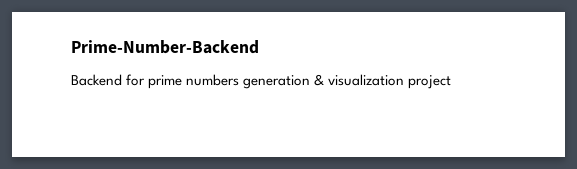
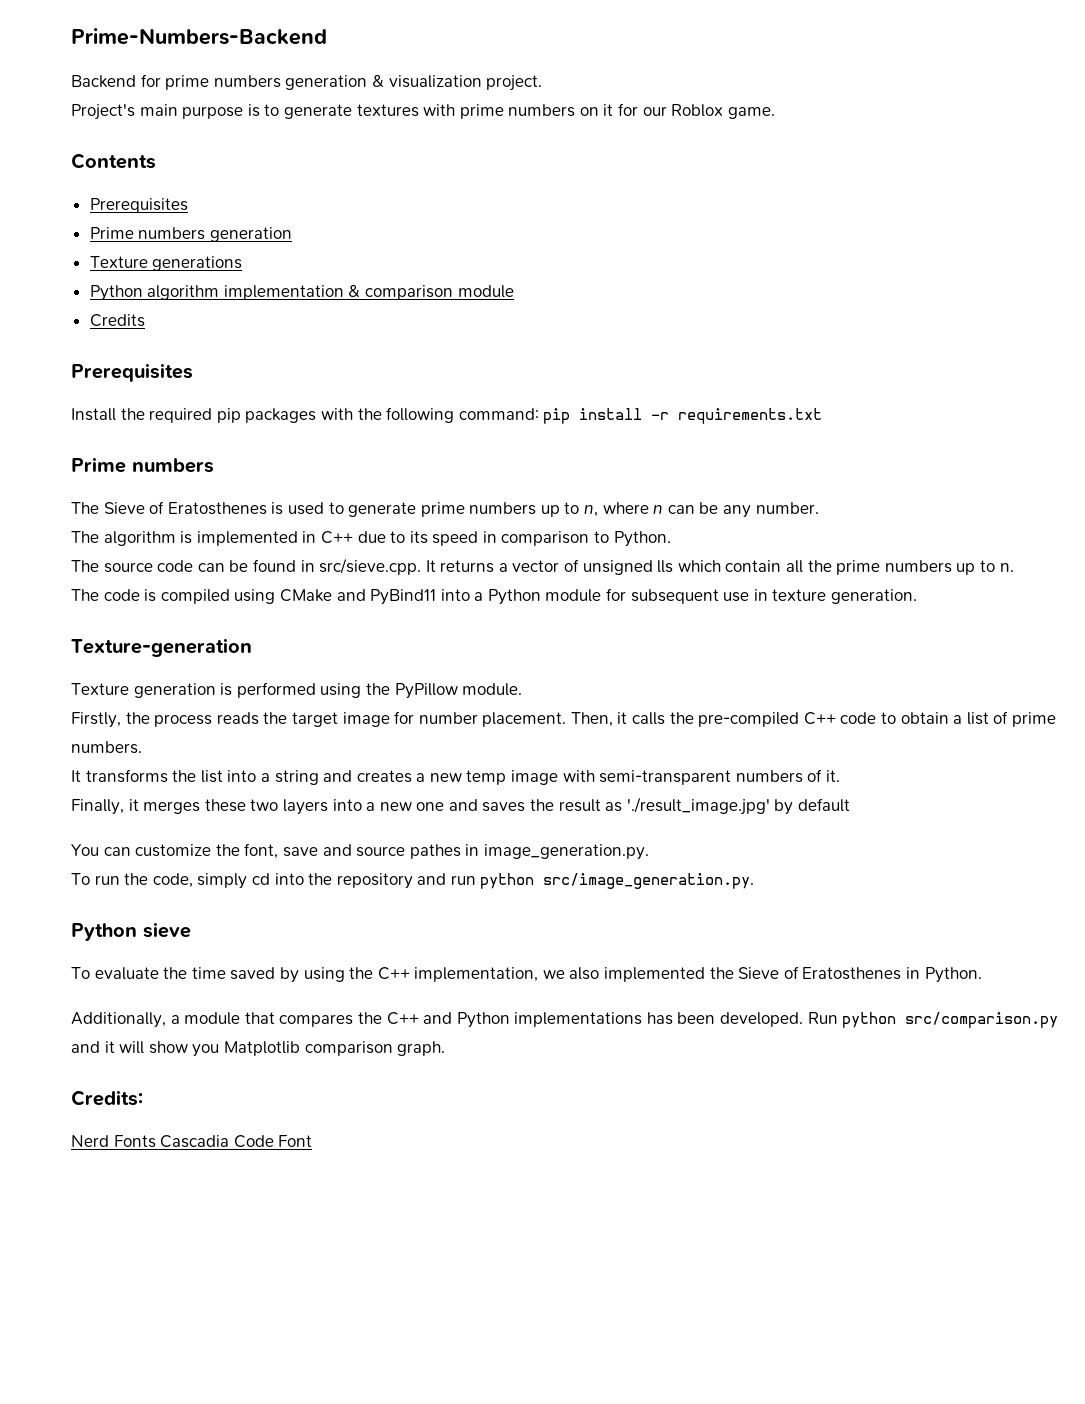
[71,40,259,54] Prime-Number-Backend -> [71,28,327,45] Prime-Numbers-Backend
[408,75,452,89] project -> [486,75,543,91] [71,103,775,120] [71,153,156,169] [89,198,188,213] [89,227,292,242] [89,256,243,271] [89,284,514,301] [89,314,145,327] [71,363,193,382] [71,407,823,424] [71,457,214,473] [71,501,819,518] [71,531,671,547] [71,558,1014,575] [71,588,918,605] [71,638,252,657] [71,682,523,699] [71,711,1056,728] [71,741,142,754] [71,769,841,785] [71,797,851,815] [71,843,649,860] [71,873,755,889] [71,922,191,941] [71,966,982,983] [71,1012,1059,1028] [71,1041,446,1057] [71,1090,143,1106] [71,1135,313,1148] project. // Project's main purpose is to generate textures with prime numbers on it for our Roblox game. // Contents // Prerequisites // Prime numbers generation // Texture generations // Python algorithm implementation & comparison module // Credits // Prerequisites // Install the required pip packages with the following command: pip install -r requirements.txt // Prime numbers // The Sieve of Eratosthenes is used to generate prime numbers up to n, where n can be any number. // The algorithm is implemented in C++ due to its speed in comparison to Python. // The source code can be found in src/sieve.cpp. It returns a vector of unsigned lls which contain all the prime numbers up to n. // The code is compiled using CMake and PyBind11 into a Python module for subsequent use in texture generation. // Texture-generation // Texture generation is performed using the PyPillow module. // Firstly, the process reads the target image for number placement. Then, it calls the pre-compiled C++ code to obtain a list of prime numbers. // It transforms the list into a string and creates a new temp image with semi-transparent numbers of it. // Finally, it merges these two layers into a new one and saves the result as './result_image.jpg' by default // You can customize the font, save and source pathes in image_generation.py. // To run the code, simply cd into the repository and run python src/image_generation.py. // Python sieve // To evaluate the time saved by using the C++ implementation, we also implemented the Sieve of Eratosthenes in Python. // Additionally, a module that compares the C++ and Python implementations has been developed. Run python src/comparison.py and it will show you Matplotlib comparison graph. // Credits: // Nerd Fonts Cascadia Code Font

